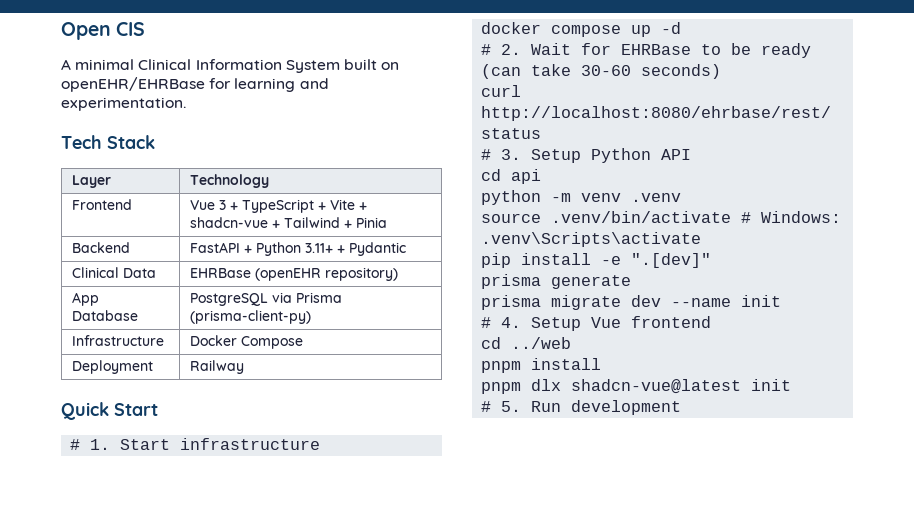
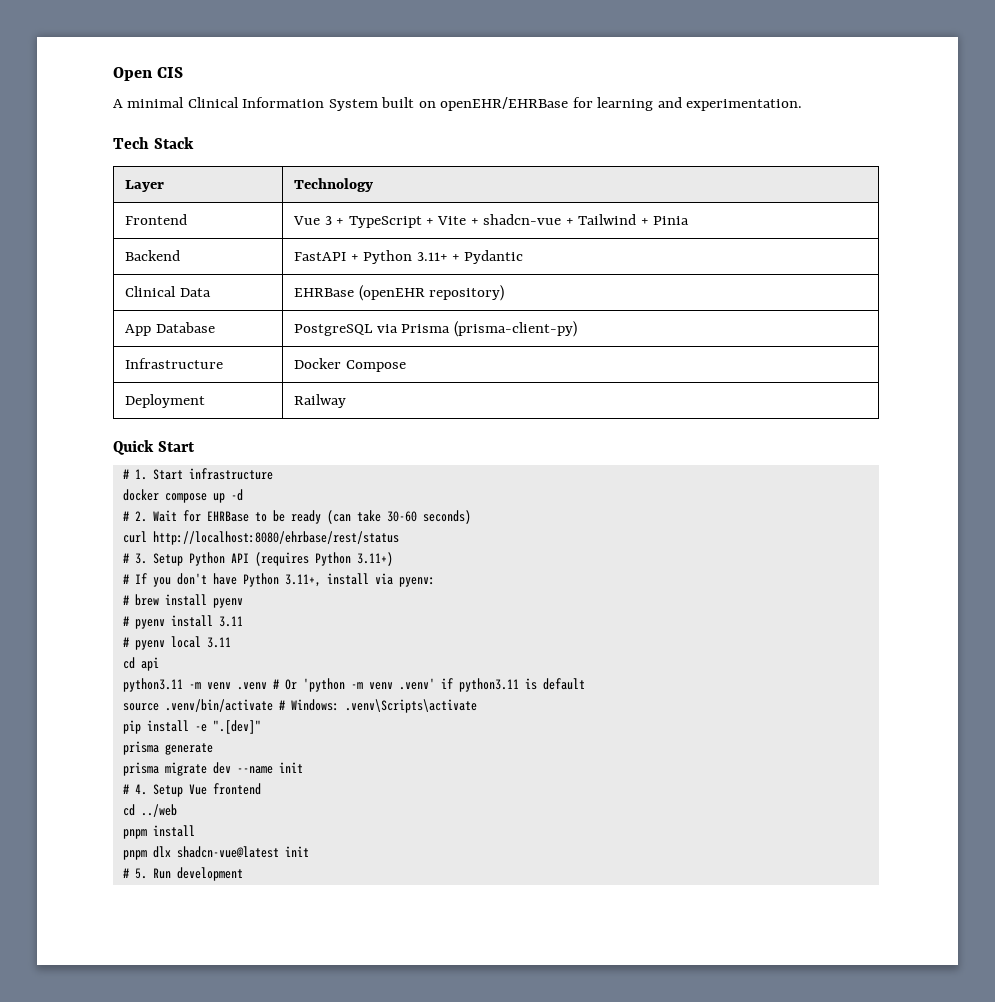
(692, 154) none -> [254,552,393,566] [122,573,435,587] [122,594,243,608] [122,615,243,629] [122,636,231,650] (requires Python 3.11+) // # If you don't have Python 3.11+, install via pyenv: // # brew install pyenv // # pyenv install 3.11 // # pyenv local 3.11
[481,190,542,205] python -> [122,678,183,692] python3.11
(682, 197) none -> [272,678,585,692] # Or 'python -m venv .venv' if python3.11 is default

